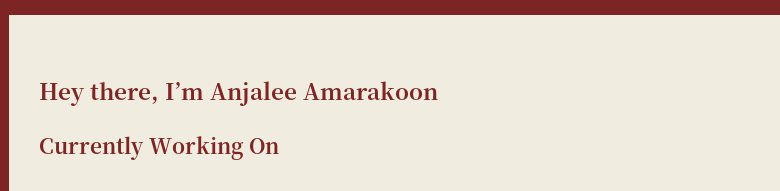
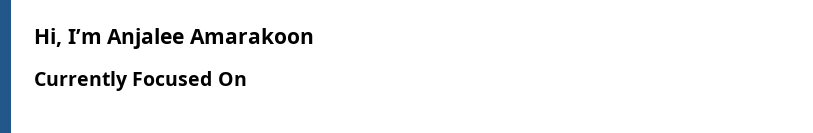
[39,82,160,106] Hey there, -> [34,28,62,47] Hi,
[148,136,244,160] Working -> [132,71,213,86] Focused

